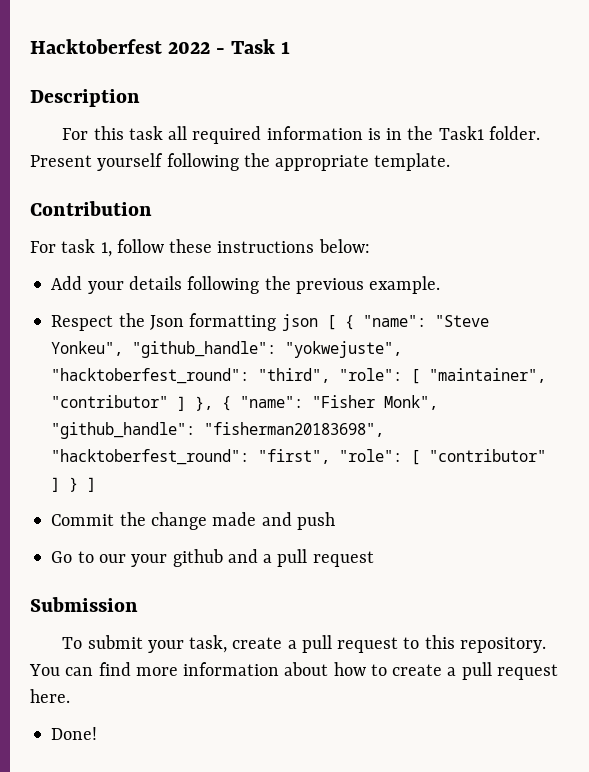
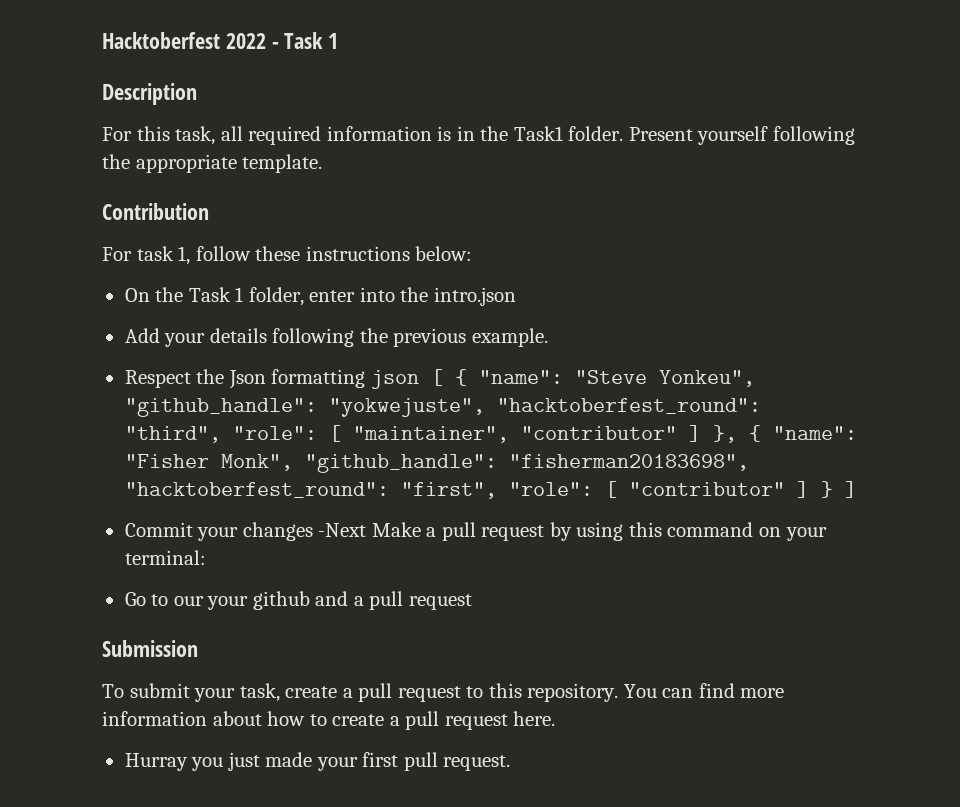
[128,126,163,140] task -> [175,126,216,145] task,
(370, 246) none -> [124,287,516,306] // On the Task 1 folder, enter into the intro.json
[119,512,335,530] the change made and push -> [197,522,827,541] [124,550,206,565] your changes -Next Make a pull request by using this command on your terminal:
[51,727,98,740] Done! -> [124,752,511,771] Hurray you just made your first pull request.

